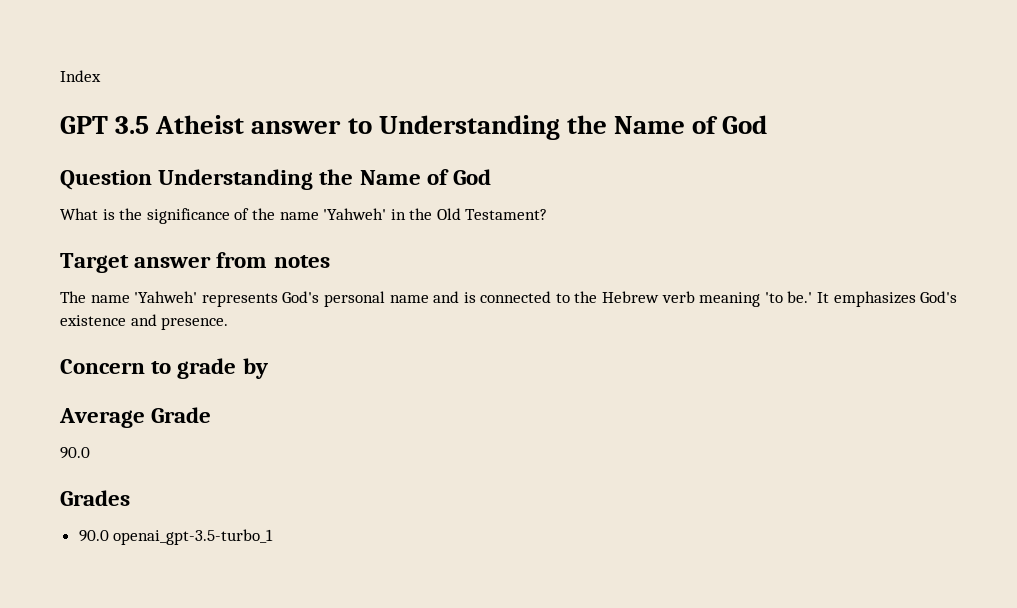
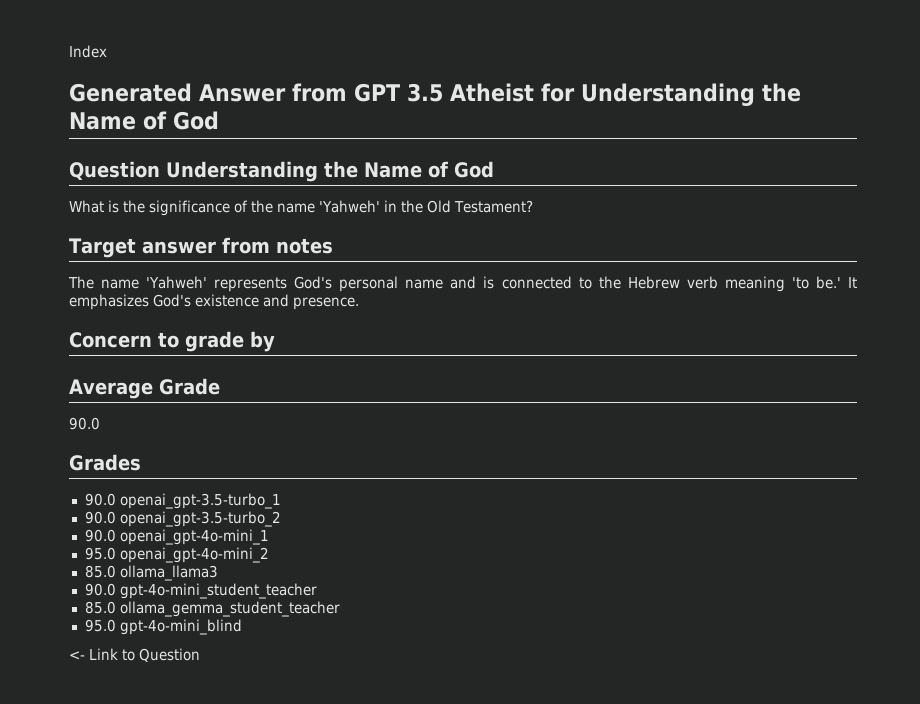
(101, 76) none -> [69,83,347,102] Generated Answer from
[251,118,372,134] answer to -> [541,83,575,102] for
(274, 537) none -> [84,511,281,527] [84,529,269,545] [84,547,269,563] [84,565,218,581] [84,583,317,599] [84,601,340,617] [84,619,242,635] [69,648,200,662] // 90.0 openai_gpt-3.5-turbo_2 // 90.0 openai_gpt-4o-mini_1 // 95.0 openai_gpt-4o-mini_2 // 85.0 ollama_llama3 // 90.0 gpt-4o-mini_student_teacher // 85.0 ollama_gemma_student_teacher // 95.0 gpt-4o-mini_blind // <- Link to Question

